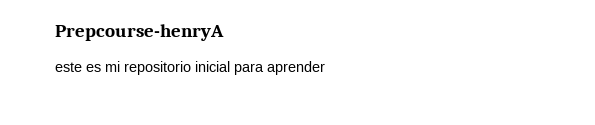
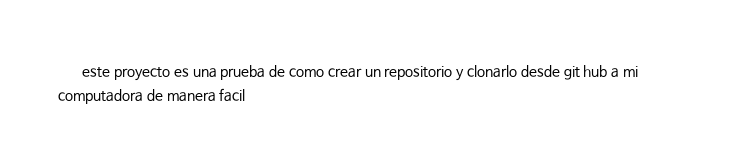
[55,24,224,41] [55,61,325,75] Prepcourse-henryA // este es mi repositorio inicial para aprender -> [82,65,638,81] [58,88,246,104] este proyecto es una prueba de como crear un repositorio y clonarlo desde git hub a mi computadora de manera facil

